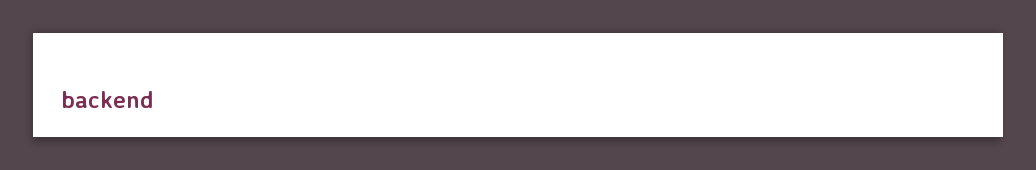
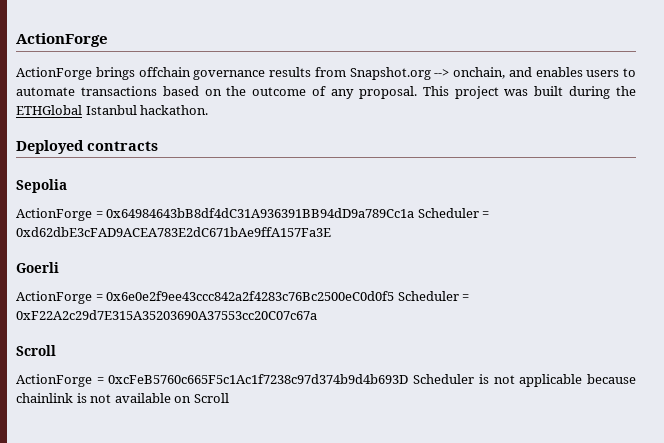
[61,91,153,108] backend -> [16,33,108,47] [16,67,636,80] [16,86,636,99] [16,105,209,115] [16,140,158,154] [16,179,67,193] [16,208,490,221] [16,227,331,237] [16,262,59,273] [16,291,470,304] [16,310,317,320] [16,345,56,356] [16,374,636,387] [16,393,229,403] ActionForge // ActionForge brings offchain governance results from Snapshot.org --> onchain, and enables users to automate transactions based on the outcome of any proposal. This project was built during the ETHGlobal Istanbul hackathon. // Deployed contracts // Sepolia // ActionForge = 0x64984643bB8df4dC31A936391BB94dD9a789Cc1a Scheduler = 0xd62dbE3cFAD9ACEA783E2dC671bAe9ffA157Fa3E // Goerli // ActionForge = 0x6e0e2f9ee43ccc842a2f4283c76Bc2500eC0d0f5 Scheduler = 0xF22A2c29d7E315A35203690A37553cc20C07c67a // Scroll // ActionForge = 0xcFeB5760c665F5c1Ac1f7238c97d374b9d4b693D Scheduler is not applicable because chainlink is not available on Scroll

